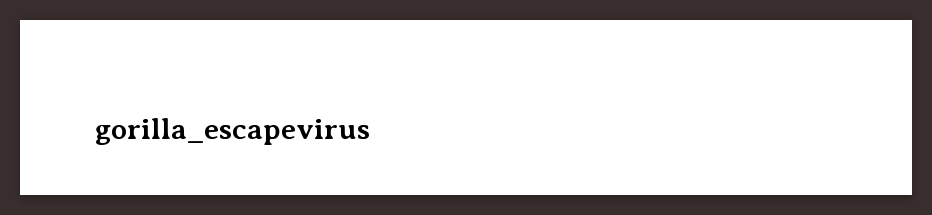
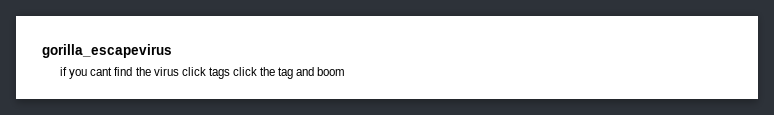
(370, 131) none -> [60,67,346,79] // if you cant find the virus click tags click the tag and boom

